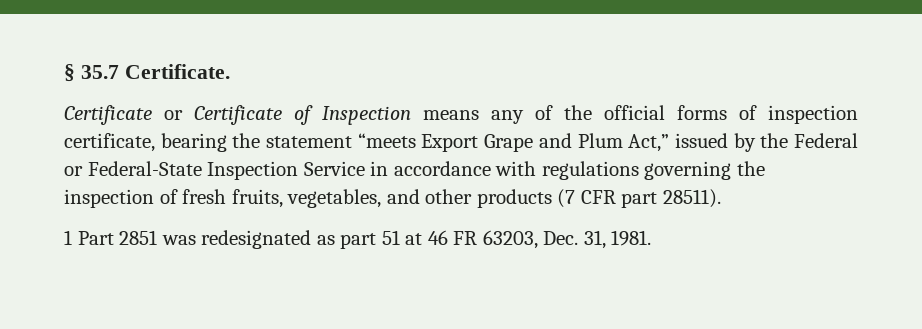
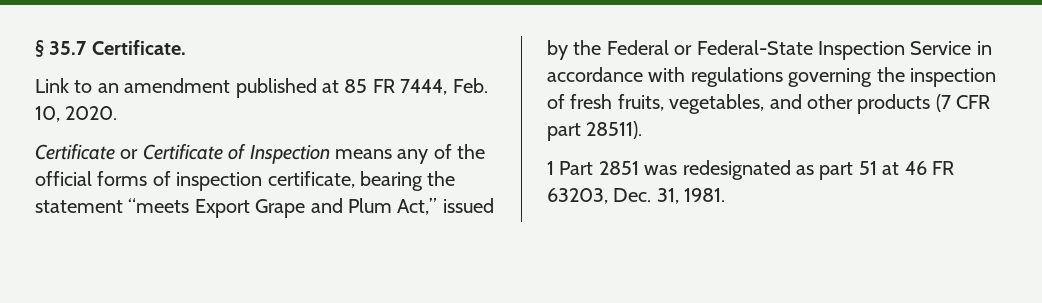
(230, 71) none -> [35,78,488,98] [35,106,118,122] // Link to an amendment published at 85 FR 7444, Feb. 10, 2020.

